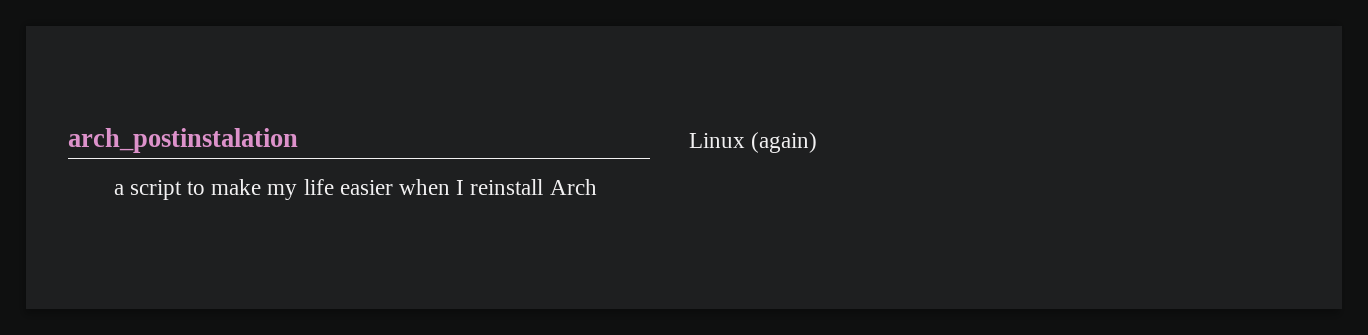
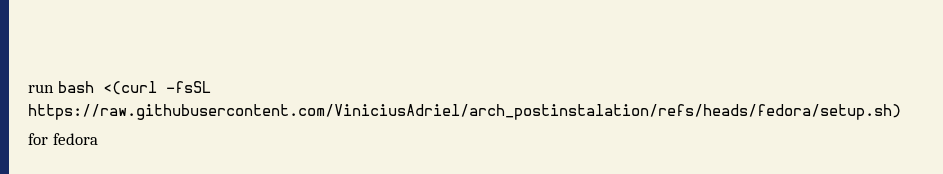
[68,128,298,153] [113,179,597,200] [689,132,818,153] arch_postinstalation // a script to make my life easier when I reinstall Arch Linux (again) -> [28,81,211,95] [28,104,901,120] [28,133,98,145] run bash <(curl -fsSL https://raw.githubusercontent.com/ViniciusAdriel/arch_postinstalation/refs/heads/fedora/setup.sh) // for fedora

